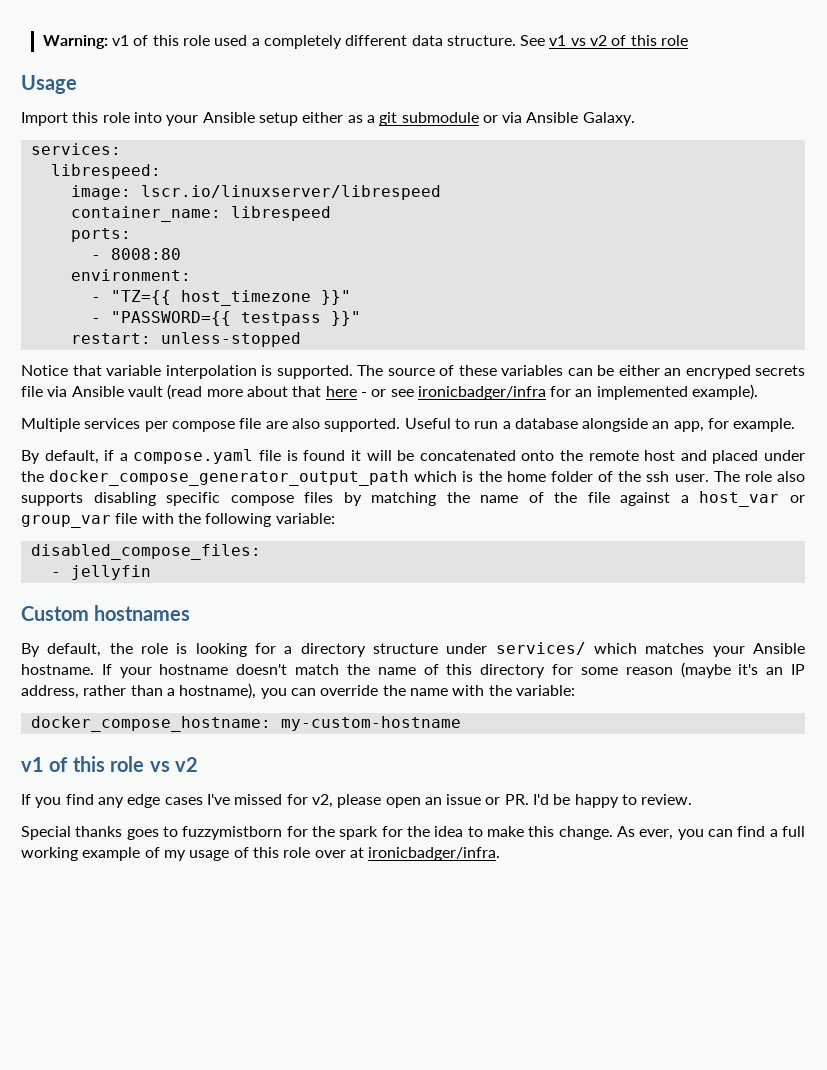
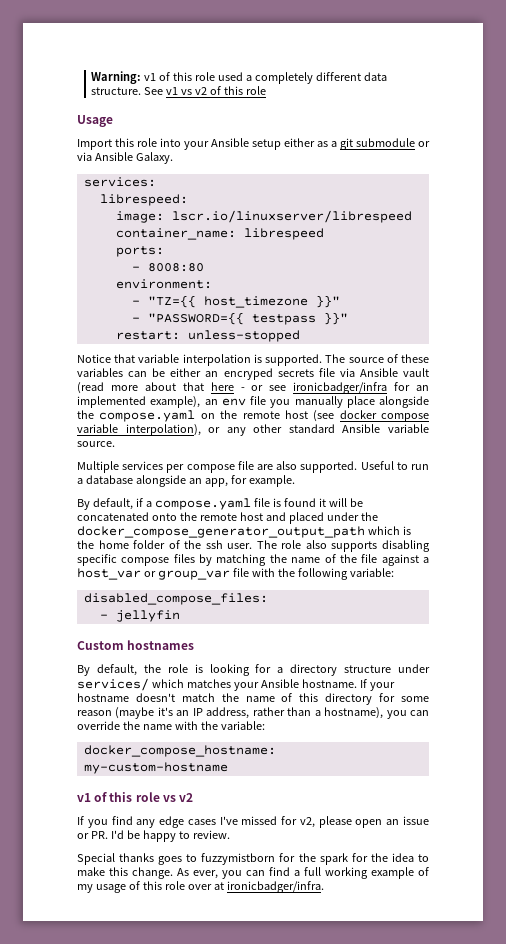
[692,384,759,400] example). -> [150,396,429,408] [77,410,429,422] [77,424,429,436] [77,441,115,447] example), an env file you manually place alongside the compose.yaml on the remote host (see docker compose variable interpolation), or any other standard Ansible variable source.

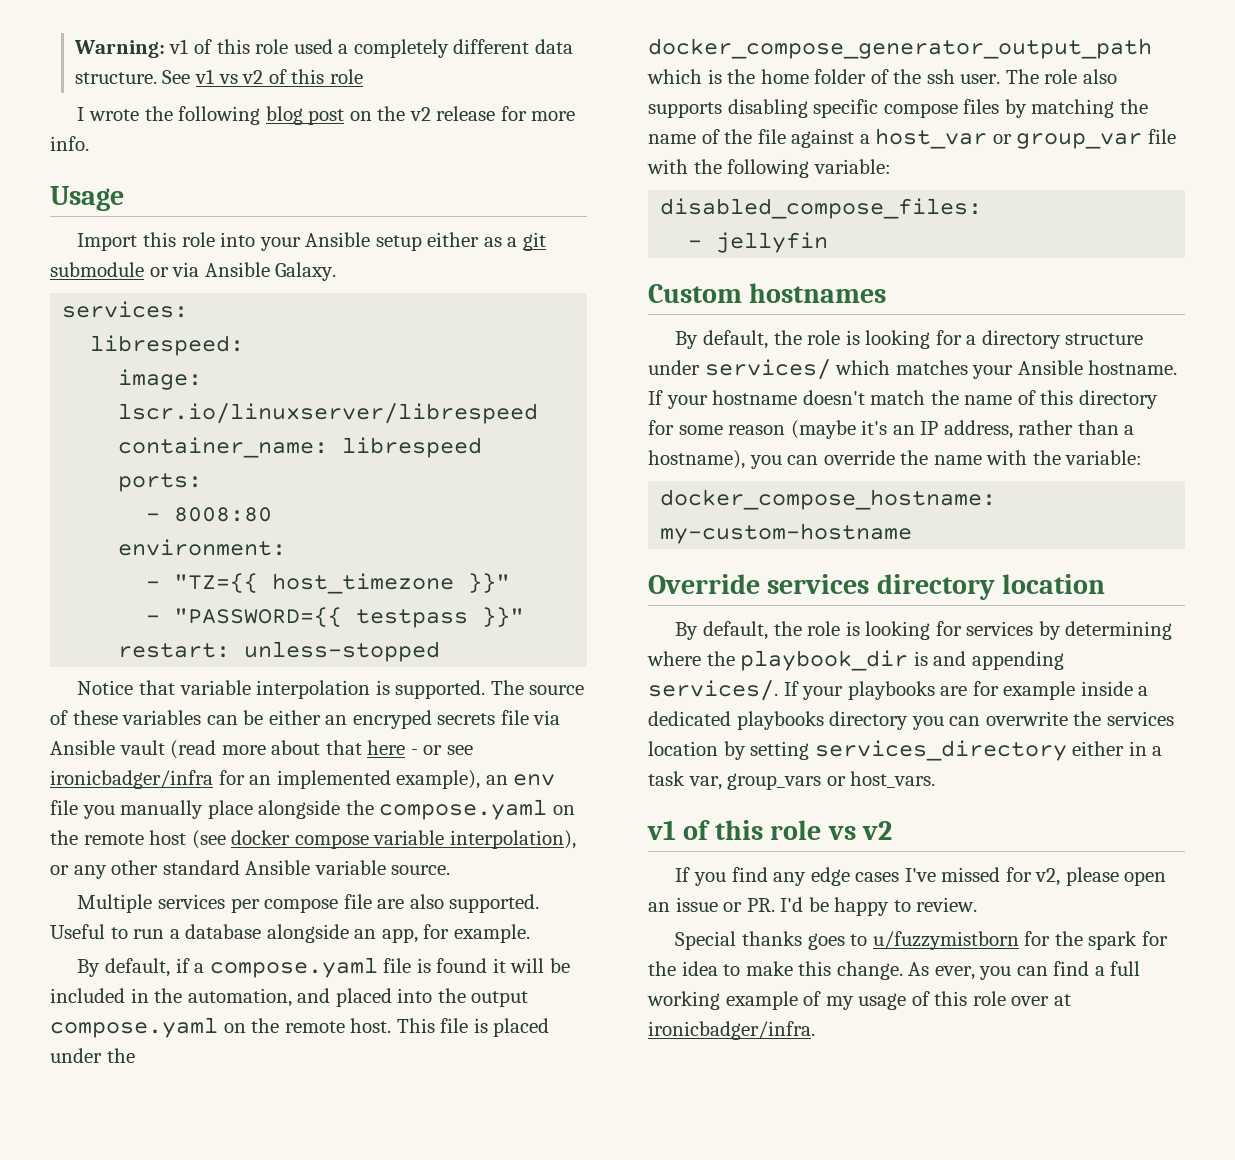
(267, 90) none -> [77,106,576,125] [50,136,89,151] // I wrote the following blog post on the v2 release for more info.
[77,512,286,521] concatenated onto the remote host and -> [50,988,529,1007] [50,1017,488,1038] included in the automation, and placed into the output compose.yaml on the remote host. This file is
(228, 768) none -> [648,574,1106,600] [675,621,1173,640] [647,650,1064,671] [648,680,1149,701] [648,711,1174,730] [648,740,1163,761] [648,771,936,790] // Override services directory location // By default, the role is looking for services by determining where the playbook_dir is and appending services/. If your playbooks are for example inside a dedicated playbooks directory you can overwrite the services location by setting services_directory either in a task var, group_vars or host_vars.
[201,853,276,865] fuzzymistborn -> [872,931,1019,950] u/fuzzymistborn

